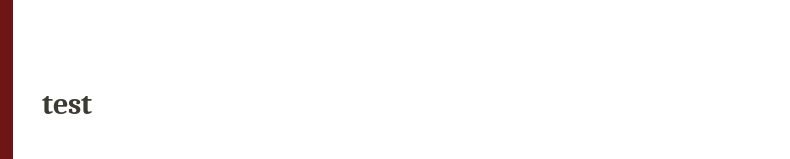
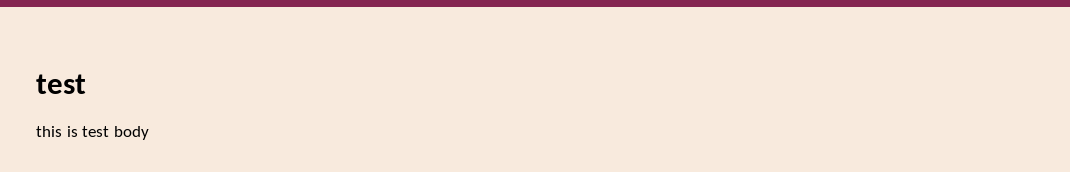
[42,96,92,114] test -> [36,74,86,94] [36,126,149,140] test // this is test body

